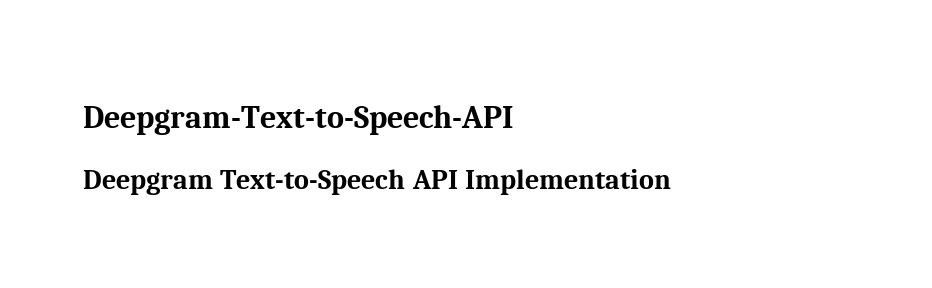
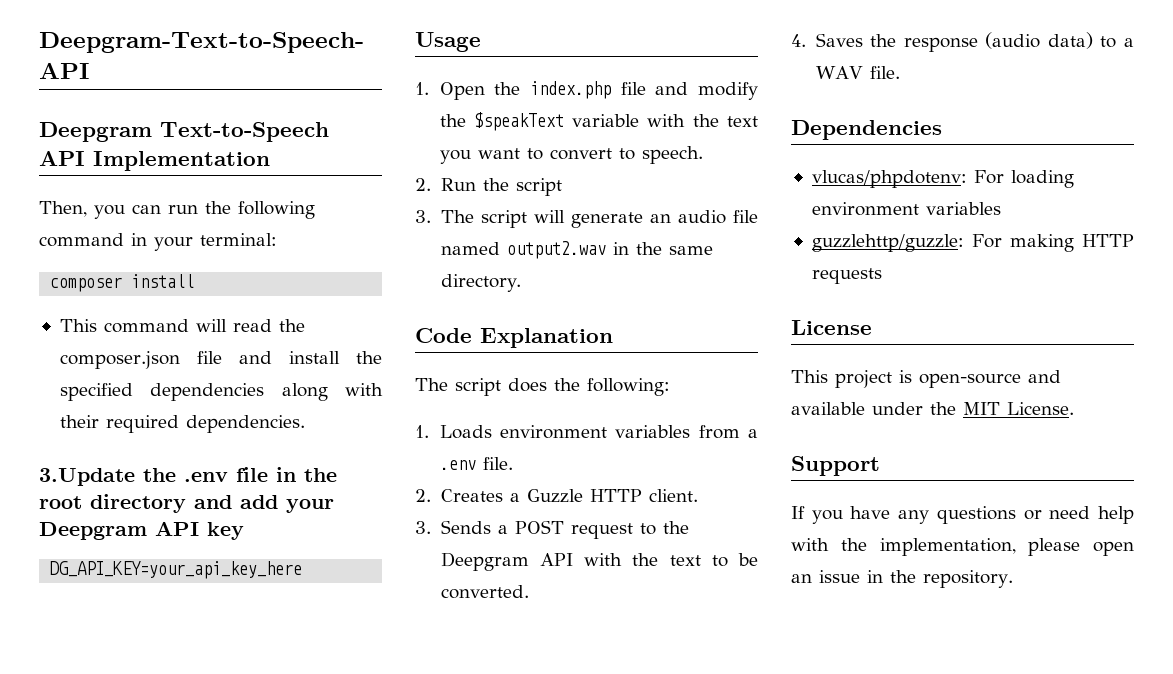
(672, 182) none -> [39,201,315,219] [39,233,277,251] [50,274,195,292] [59,319,305,333] [59,351,382,369] [59,383,383,401] [59,415,305,433] [39,467,337,486] [39,494,334,513] [39,521,244,540] [50,561,303,579] [415,32,481,52] [415,81,758,100] [439,112,758,131] [439,146,703,164] [415,178,562,196] [415,210,758,228] [440,241,713,259] [440,274,522,292] [415,328,613,348] [415,378,670,396] [415,425,758,439] [439,457,513,470] [415,489,698,503] [415,520,689,539] [440,552,758,571] [440,585,529,599] [791,32,1134,52] [815,66,900,79] [791,120,942,140] [811,170,1074,188] [811,202,1001,216] [811,234,1134,252] [811,268,882,284] [791,320,872,335] [791,370,1061,388] [791,402,1074,415] [791,456,880,476] [791,506,1134,524] [791,538,1134,556] [791,570,1013,588] // Then, you can run the following command in your terminal: // composer install // This command will read the composer.json file and install the specified dependencies along with their required dependencies. // 3.Update the .env file in the root directory and add your Deepgram API key // DG_API_KEY=your_api_key_here // Usage // 1. Open the index.php file and modify the $speakText variable with the text you want to convert to speech. // 2. Run the script // 3. The script will generate an audio file named output2.wav in the same directory. // Code Explanation // The script does the following: // 1. Loads environment variables from a .env file. // 2. Creates a Guzzle HTTP client. // 3. Sends a POST request to the Deepgram API with the text to be converted. // 4. Saves the response (audio data) to a WAV file. // Dependencies // vlucas/phpdotenv: For loading environment variables // guzzlehttp/guzzle: For making HTTP requests // License // This project is open-source and available under the MIT License. // Support // If you have any questions or need help with the implementation, please open an issue in the repository.

